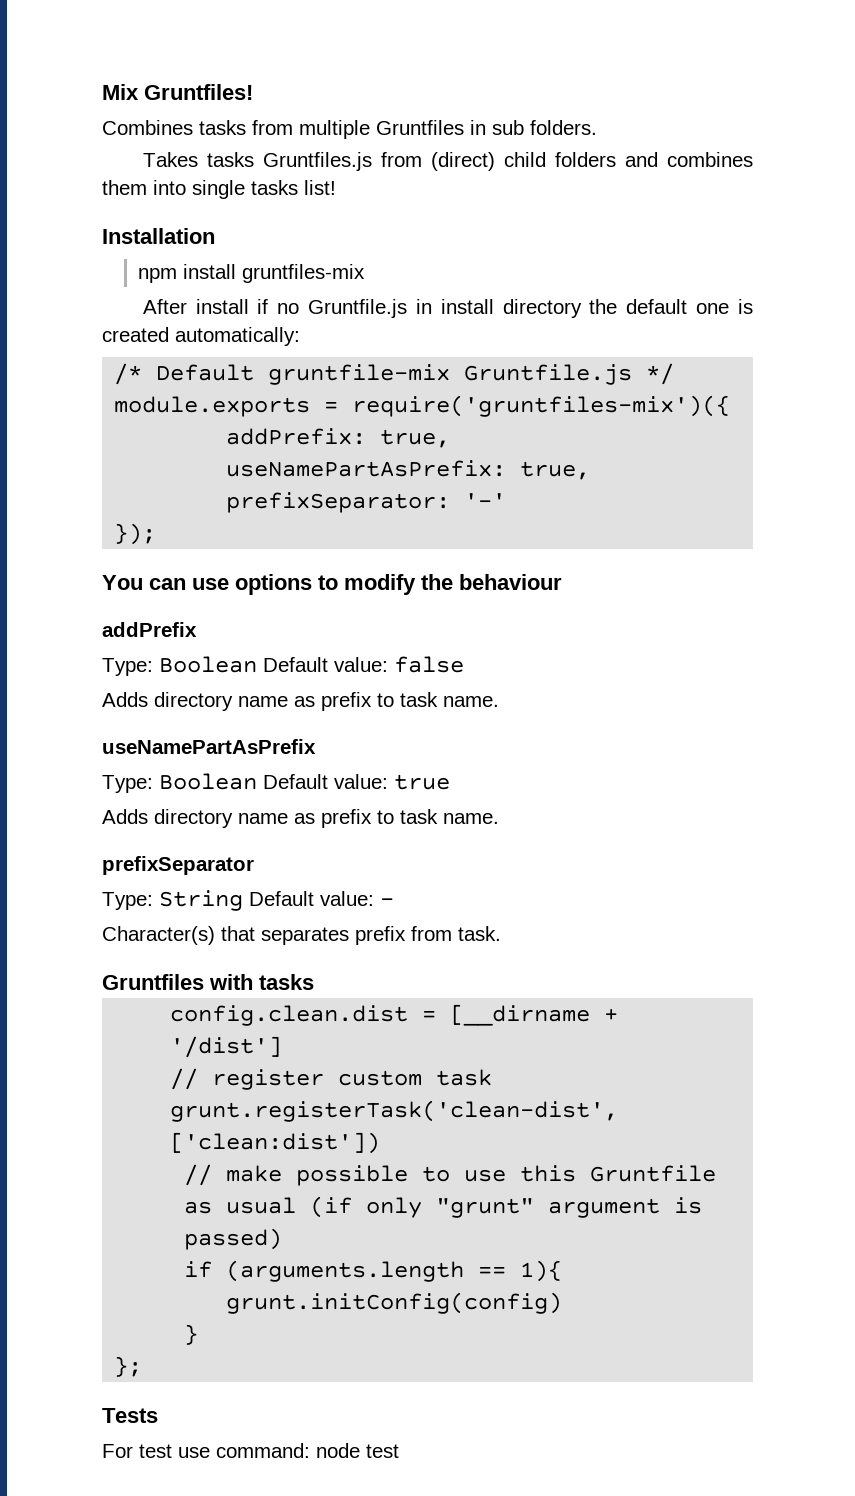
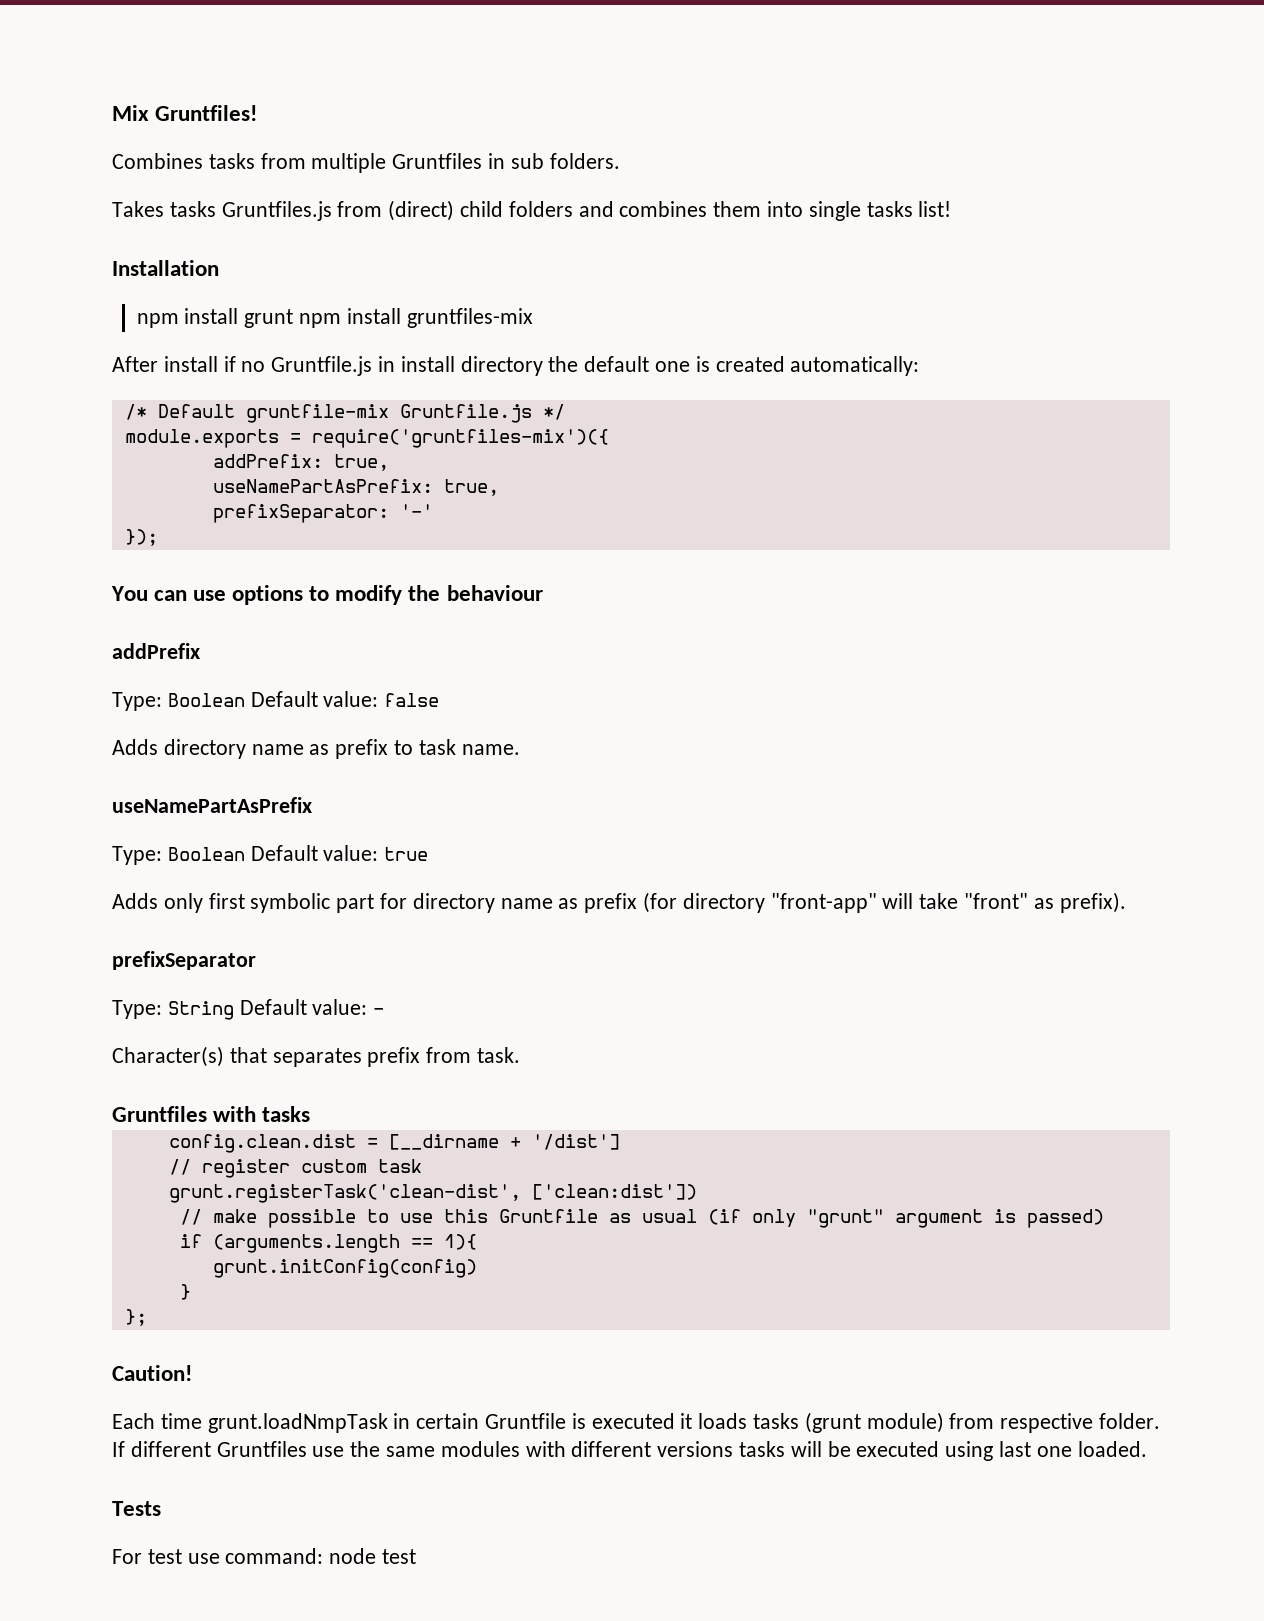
(237, 271) none -> [244,308,401,328] grunt npm install
[154,809,499,828] directory name as prefix to task name. -> [163,892,1126,913] only first symbolic part for directory name as prefix (for directory "front-app" will take "front" as prefix).
(143, 1366) none -> [112,1365,192,1381] [112,1412,1161,1433] [112,1441,1147,1461] // Caution! // Each time grunt.loadNmpTask in certain Gruntfile is executed it loads tasks (grunt module) from respective folder. If different Gruntfiles use the same modules with different versions tasks will be executed using last one loaded.

